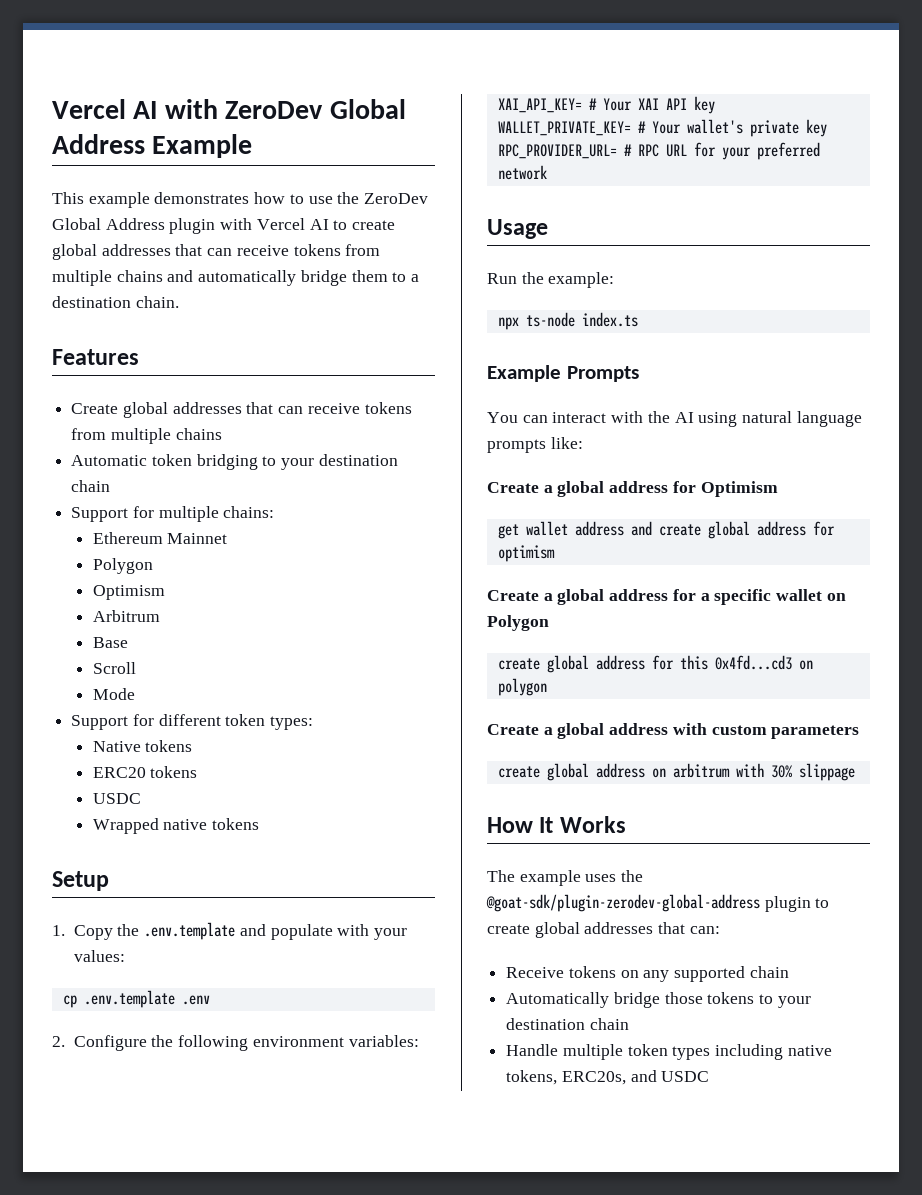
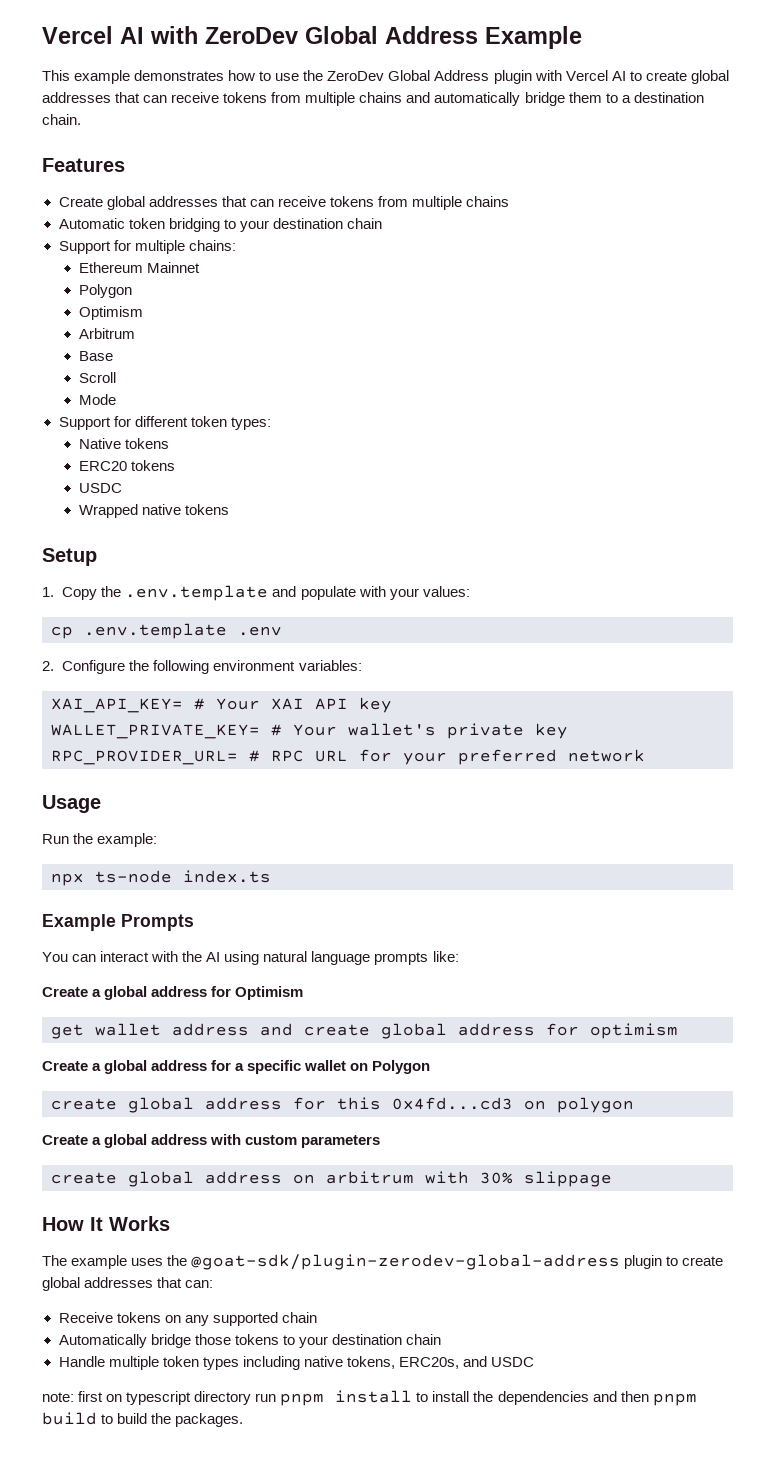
(710, 1076) none -> [42,1390,697,1406] [42,1412,244,1427] // note: first on typescript directory run pnpm install to install the dependencies and then pnpm build to build the packages.

